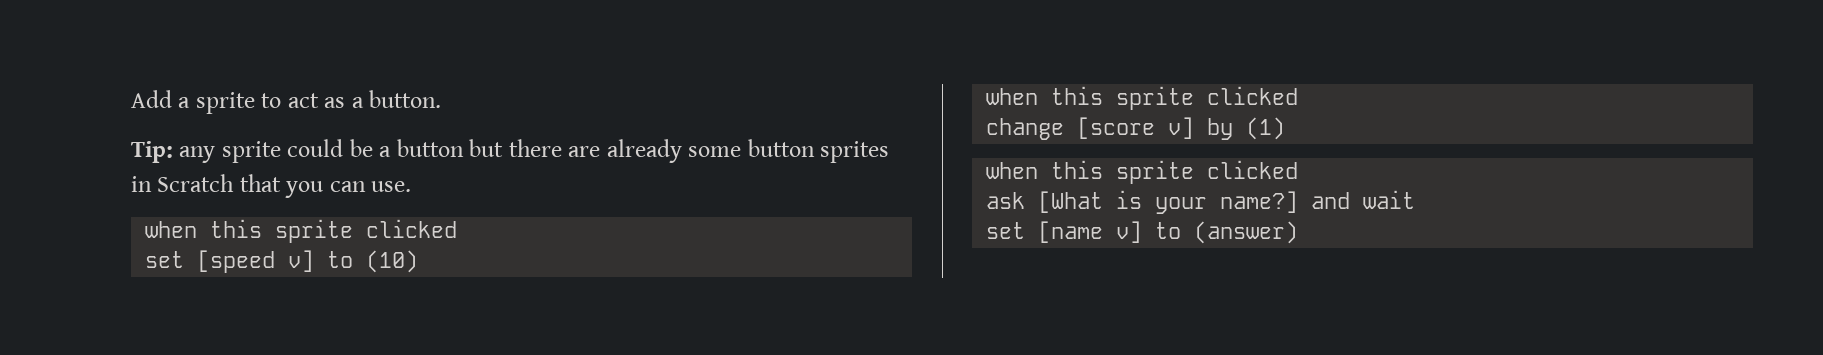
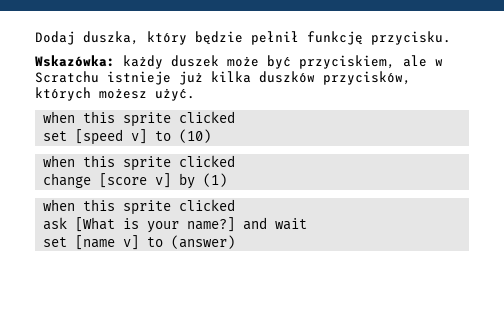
[131,90,442,114] [131,139,890,163] [131,174,412,198] Add a sprite to act as a button. // Tip: any sprite could be a button but there are already some button sprites in Scratch that you can use. -> [35,31,451,45] [35,55,443,69] [35,71,411,85] [35,87,195,101] Dodaj duszka, który będzie pełnił funkcję przycisku. // Wskazówka: każdy duszek może być przyciskiem, ale w Scratchu istnieje już kilka duszków przycisków, których możesz użyć.

